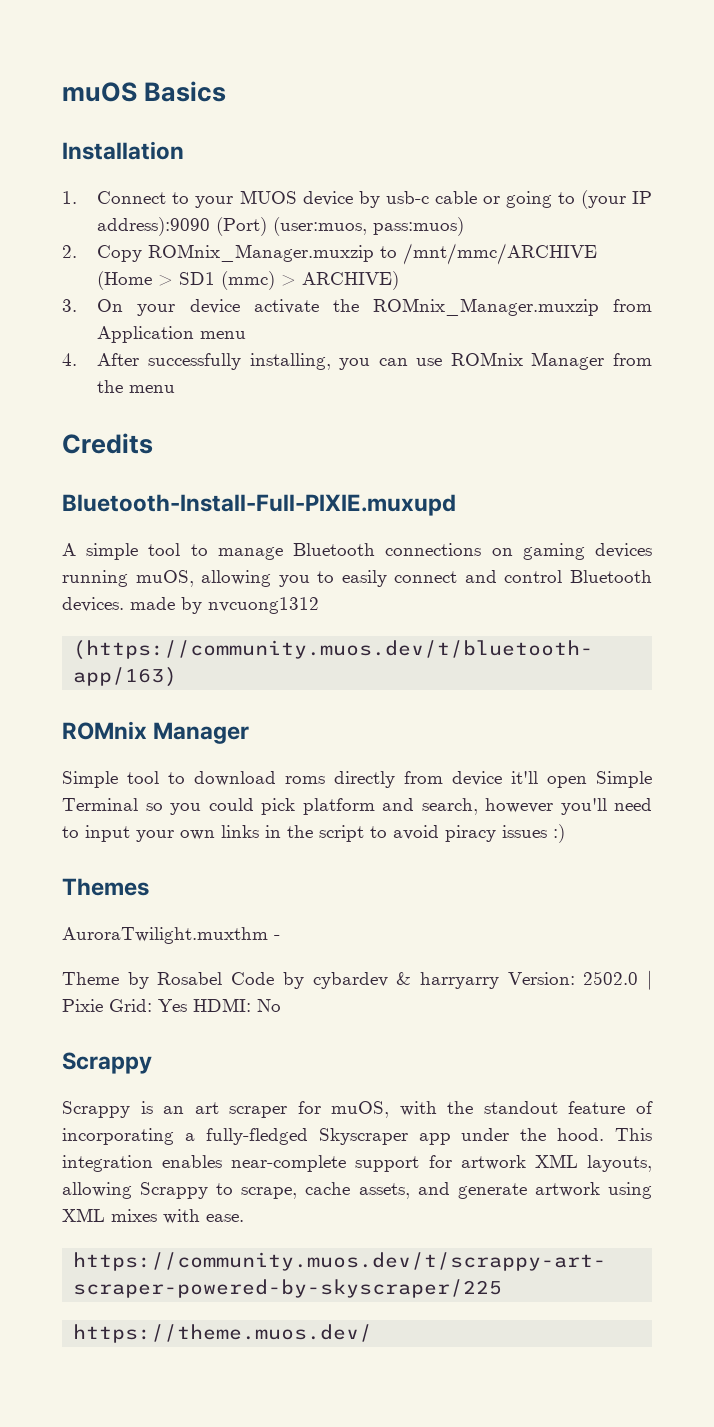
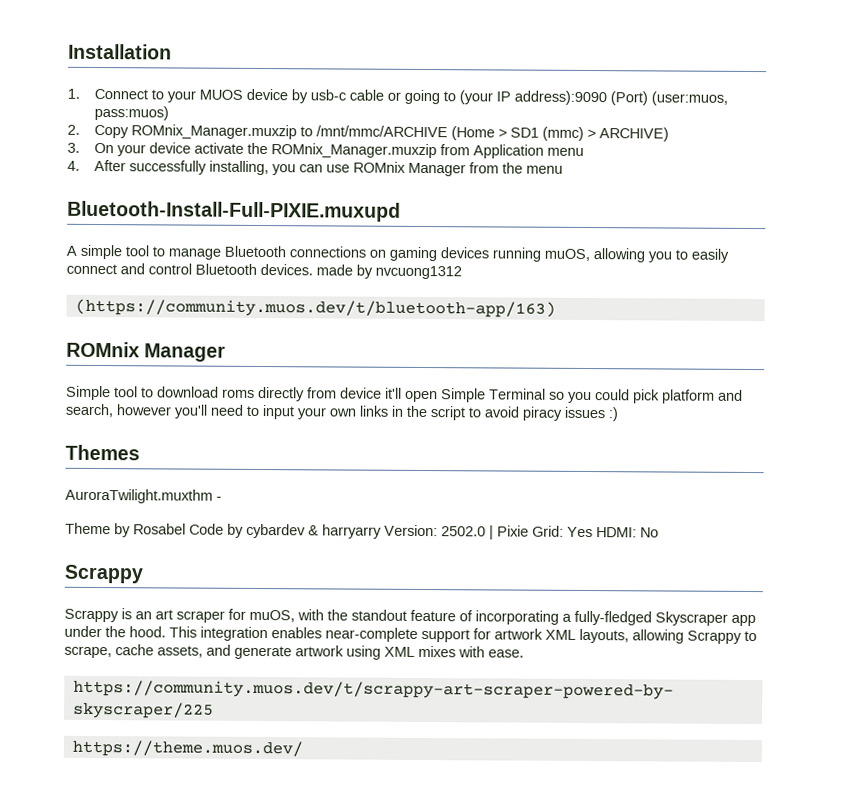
[62,81,227,102] muOS Basics // -> (68, 51) none
[62,433,153,454] // Credits -> (563, 169) none

